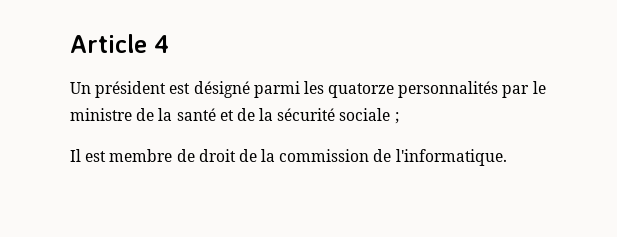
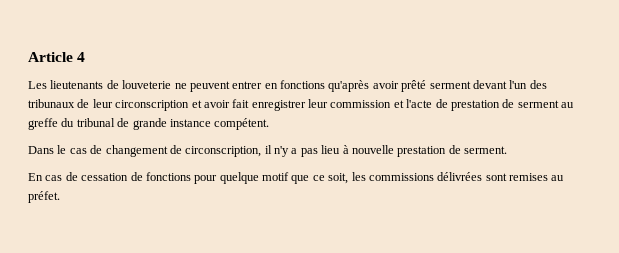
[70,81,546,98] [70,108,399,124] [70,149,507,166] Un président est désigné parmi les quatorze personnalités par le ministre de la santé et de la sécurité sociale ; // Il est membre de droit de la commission de l'informatique. -> [28,80,547,92] [28,99,574,111] [28,118,270,130] [28,145,507,157] [28,172,565,184] [28,191,60,203] Les lieutenants de louveterie ne peuvent entrer en fonctions qu'après avoir prêté serment devant l'un des tribunaux de leur circonscription et avoir fait enregistrer leur commission et l'acte de prestation de serment au greffe du tribunal de grande instance compétent. // Dans le cas de changement de circonscription, il n'y a pas lieu à nouvelle prestation de serment. // En cas de cessation de fonctions pour quelque motif que ce soit, les commissions délivrées sont remises au préfet.

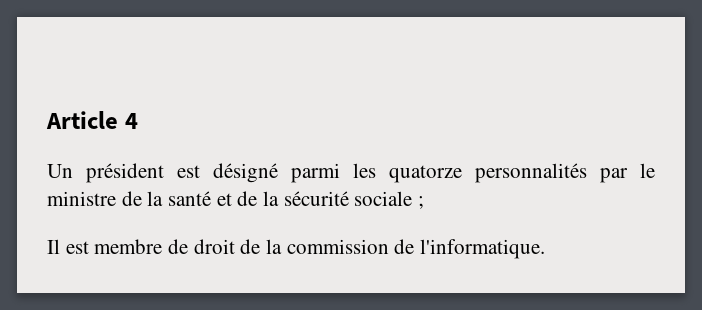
[28,80,547,92] [28,99,574,111] [28,118,270,130] [28,145,507,157] [28,172,565,184] [28,191,60,203] Les lieutenants de louveterie ne peuvent entrer en fonctions qu'après avoir prêté serment devant l'un des tribunaux de leur circonscription et avoir fait enregistrer leur commission et l'acte de prestation de serment au greffe du tribunal de grande instance compétent. // Dans le cas de changement de circonscription, il n'y a pas lieu à nouvelle prestation de serment. // En cas de cessation de fonctions pour quelque motif que ce soit, les commissions délivrées sont remises au préfet. -> [47,163,655,183] [47,191,425,209] [47,239,546,259] Un président est désigné parmi les quatorze personnalités par le ministre de la santé et de la sécurité sociale ; // Il est membre de droit de la commission de l'informatique.

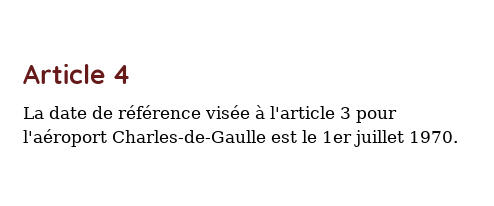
[47,163,655,183] [47,191,425,209] [47,239,546,259] Un président est désigné parmi les quatorze personnalités par le ministre de la santé et de la sécurité sociale ; // Il est membre de droit de la commission de l'informatique. -> [23,105,397,123] [23,129,458,147] La date de référence visée à l'article 3 pour l'aéroport Charles-de-Gaulle est le 1er juillet 1970.

